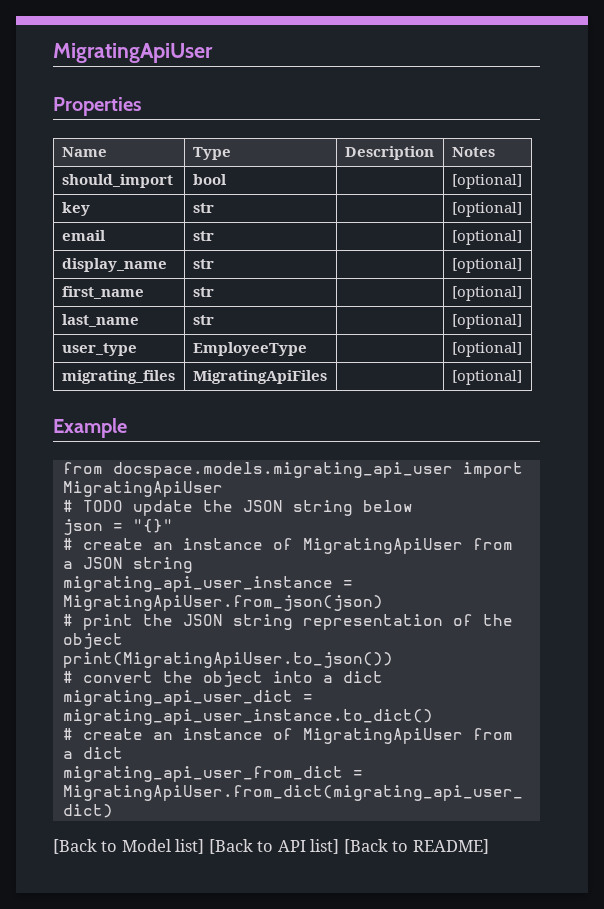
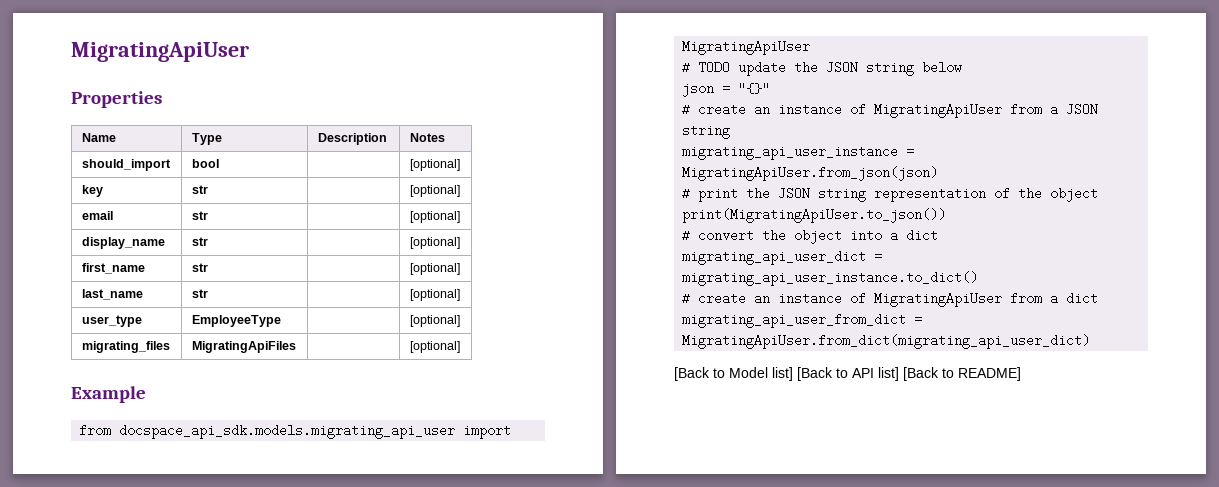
[112,462,453,478] docspace.models.migrating_api_user -> [119,424,456,439] docspace_api_sdk.models.migrating_api_user

